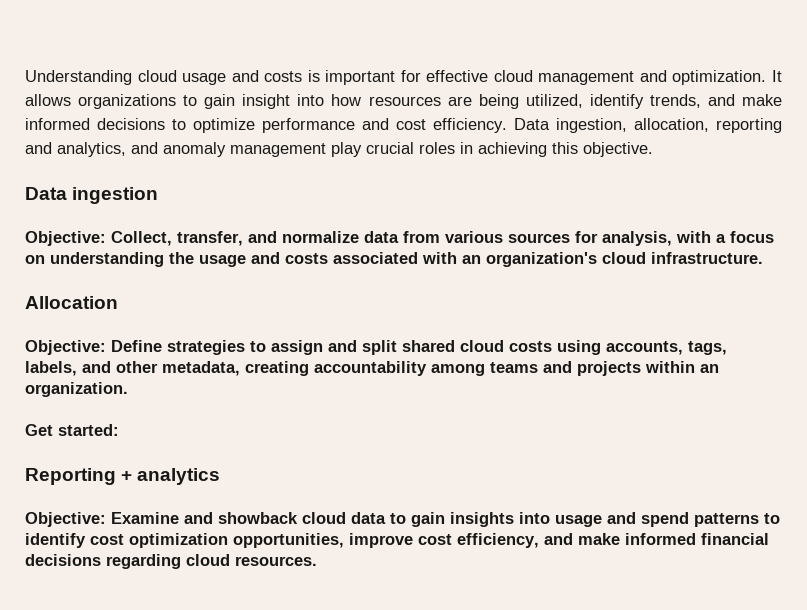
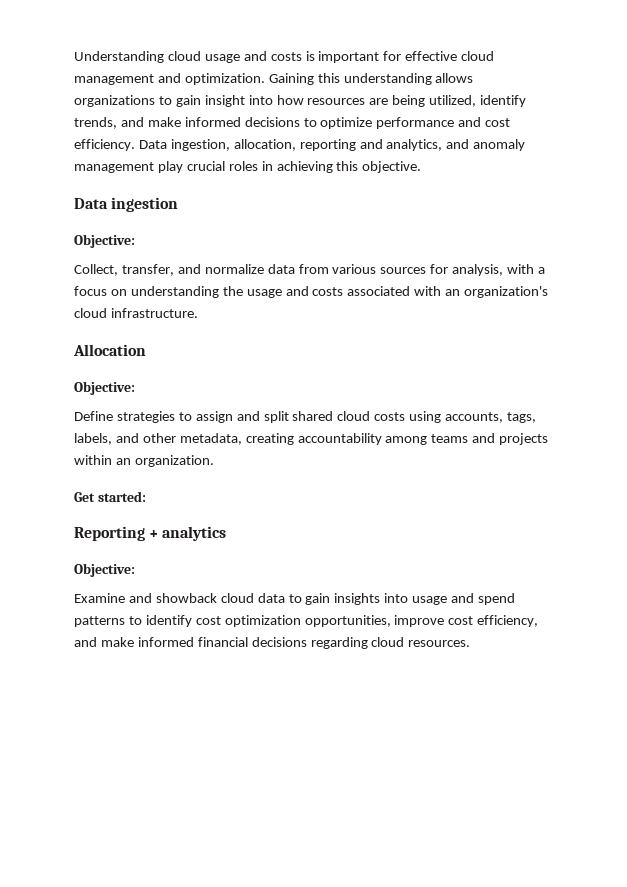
[772,70,783,82] It -> [268,73,432,85] Gaining this understanding
(106, 238) none -> (135, 241) //
(106, 347) none -> (135, 388) //
(106, 519) none -> (135, 570) //

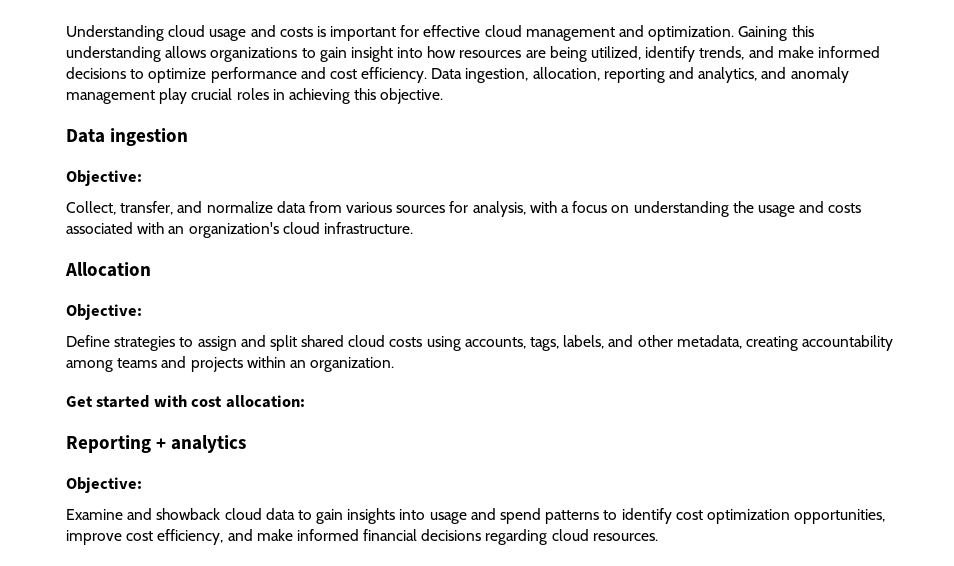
[97,491,146,502] started: -> [96,395,305,408] started with cost allocation:

